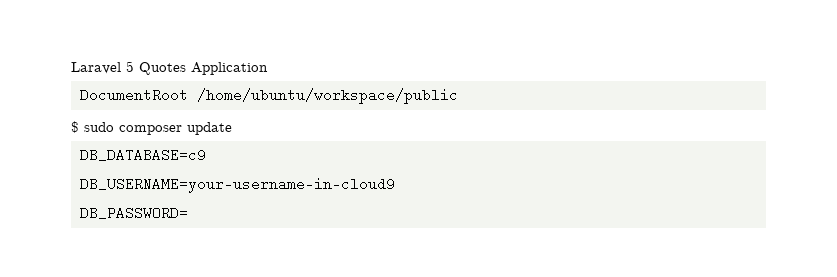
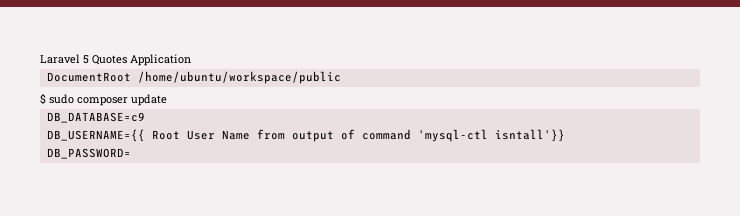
[80,177,395,193] DB_USERNAME=your-username-in-cloud9 -> [46,129,565,142] DB_USERNAME={{ Root User Name from output of command 'mysql-ctl isntall'}}

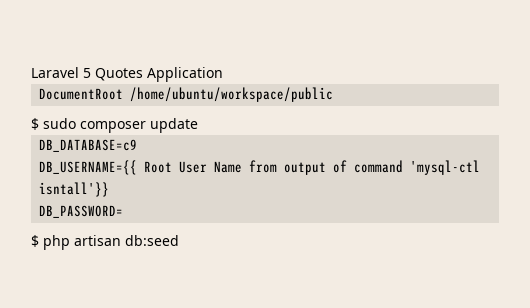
(131, 153) none -> [31,235,179,250] // $ php artisan db:seed

